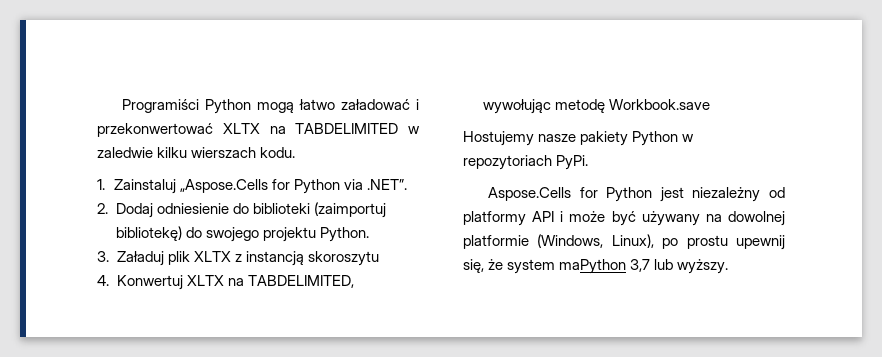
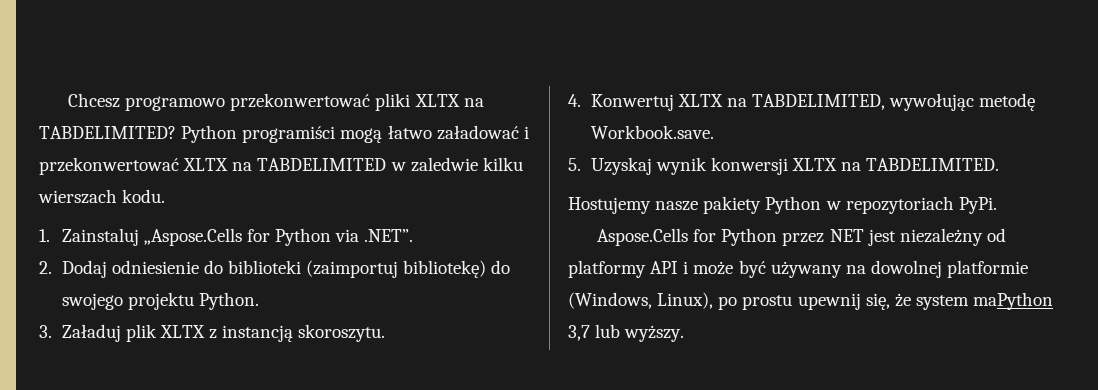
[122,99,252,114] Programiści Python -> [68,93,484,111] [39,125,336,143] Chcesz programowo przekonwertować pliki XLTX na TABDELIMITED? Python programiści
[307,251,379,266] skoroszytu -> [298,324,386,342] skoroszytu.
[608,99,710,110] Workbook.save -> [590,125,714,139] [568,157,1000,175] Workbook.save. // 5. Uzyskaj wynik konwersji XLTX na TABDELIMITED.
(653, 194) none -> [782,229,864,246] przez NET

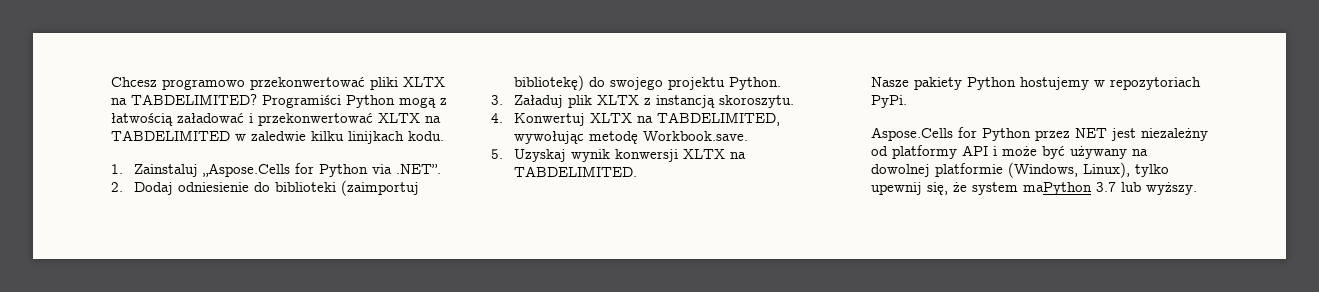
[181,125,432,143] Python programiści mogą łatwo -> [262,95,447,108] [111,113,173,126] Programiści Python mogą z łatwością
[38,189,117,204] wierszach -> [348,131,404,144] linijkach
[568,197,699,214] Hostujemy nasze -> [871,77,909,87] Nasze
(822, 205) none -> [1020,77,1089,90] hostujemy
[718,295,793,310] po prostu -> [1135,164,1169,177] tylko
[568,325,590,341] 3,7 -> [1096,182,1116,192] 3.7

